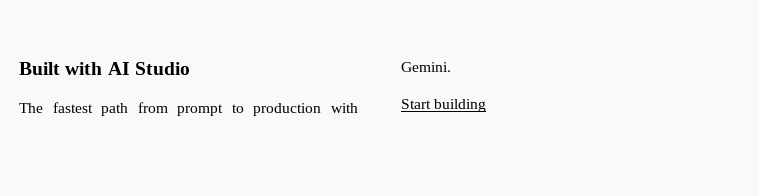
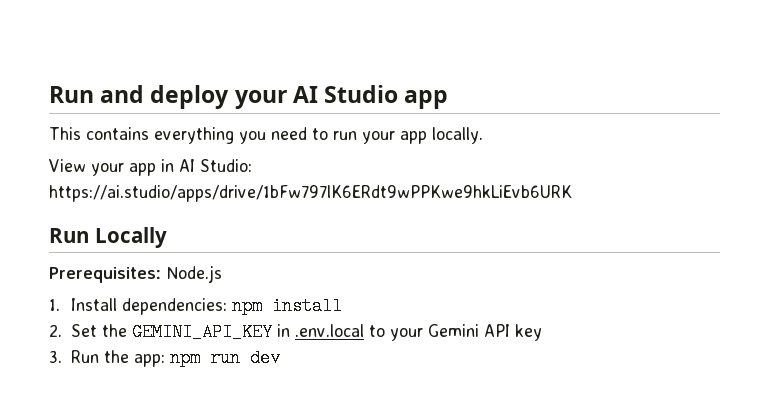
[19,62,190,75] [19,102,358,116] [401,62,451,72] [401,99,487,112] Built with AI Studio // The fastest path from prompt to production with Gemini. // Start building -> [49,85,449,109] [49,127,483,144] [49,159,252,176] [49,185,572,202] [49,227,167,248] [49,265,222,283] [49,297,343,315] [49,323,543,341] [49,349,281,367] Run and deploy your AI Studio app // This contains everything you need to run your app locally. // View your app in AI Studio: https://ai.studio/apps/drive/1bFw797lK6ERdt9wPPKwe9hkLiEvb6URK // Run Locally // Prerequisites: Node.js // 1. Install dependencies: npm install // 2. Set the GEMINI_API_KEY in .env.local to your Gemini API key // 3. Run the app: npm run dev

